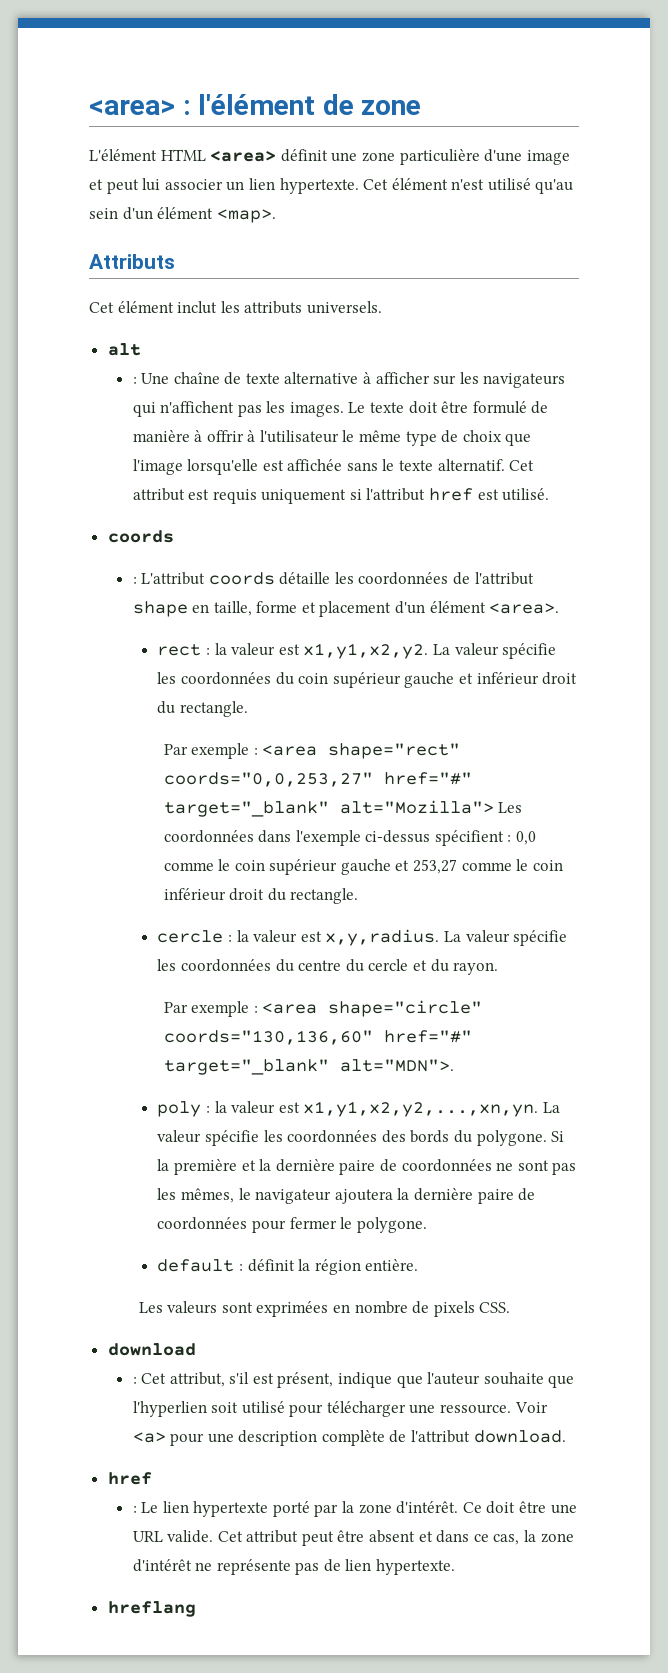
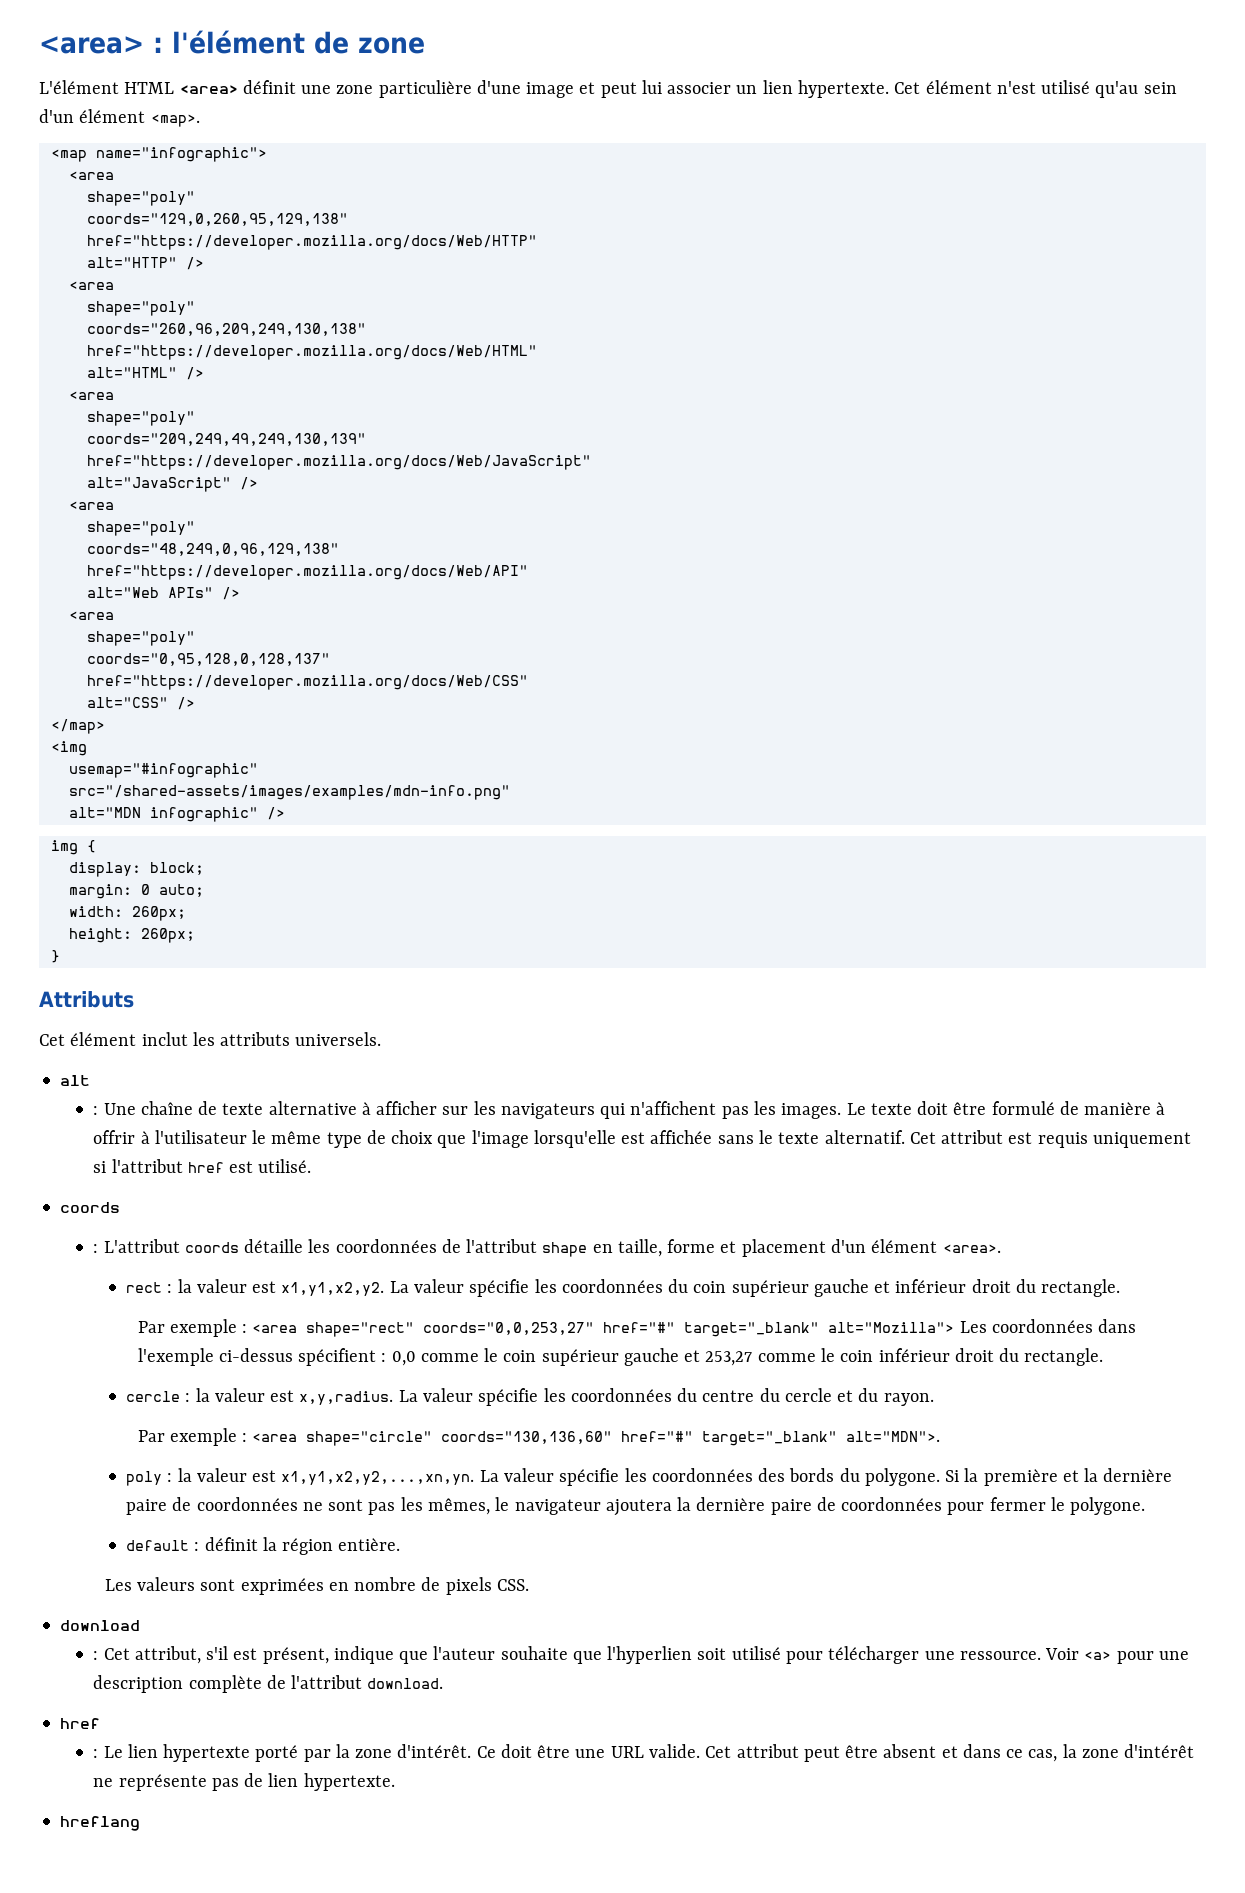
(276, 216) none -> [50,147,267,162] [68,171,114,180] [86,191,195,206] [86,213,348,226] [86,235,537,250] [86,257,204,270] [68,281,114,290] [86,301,195,316] [86,323,366,336] [86,345,537,360] [86,367,204,380] [68,391,114,400] [86,411,195,426] [86,433,366,446] [86,455,591,470] [86,477,258,492] [68,501,114,510] [86,521,195,536] [86,543,339,556] [86,565,528,580] [86,587,240,600] [68,611,114,620] [86,631,195,646] [86,653,330,666] [86,675,528,690] [86,697,195,710] [50,719,105,734] [50,741,87,756] [68,763,258,778] [68,785,510,800] [68,807,285,822] [50,840,96,855] [68,862,204,877] [68,884,204,899] [68,906,186,921] [68,928,195,943] [50,950,60,963] // <map name="infographic"> // <area // shape="poly" // coords="129,0,260,95,129,138" // href="https://developer.mozilla.org/docs/Web/HTTP" // alt="HTTP" /> // <area // shape="poly" // coords="260,96,209,249,130,138" // href="https://developer.mozilla.org/docs/Web/HTML" // alt="HTML" /> // <area // shape="poly" // coords="209,249,49,249,130,139" // href="https://developer.mozilla.org/docs/Web/JavaScript" // alt="JavaScript" /> // <area // shape="poly" // coords="48,249,0,96,129,138" // href="https://developer.mozilla.org/docs/Web/API" // alt="Web APIs" /> // <area // shape="poly" // coords="0,95,128,0,128,137" // href="https://developer.mozilla.org/docs/Web/CSS" // alt="CSS" /> // </map> // <img // usemap="#infographic" // src="/shared-assets/images/examples/mdn-info.png" // alt="MDN infographic" /> // img { // display: block; // margin: 0 auto; // width: 260px; // height: 260px; // }

